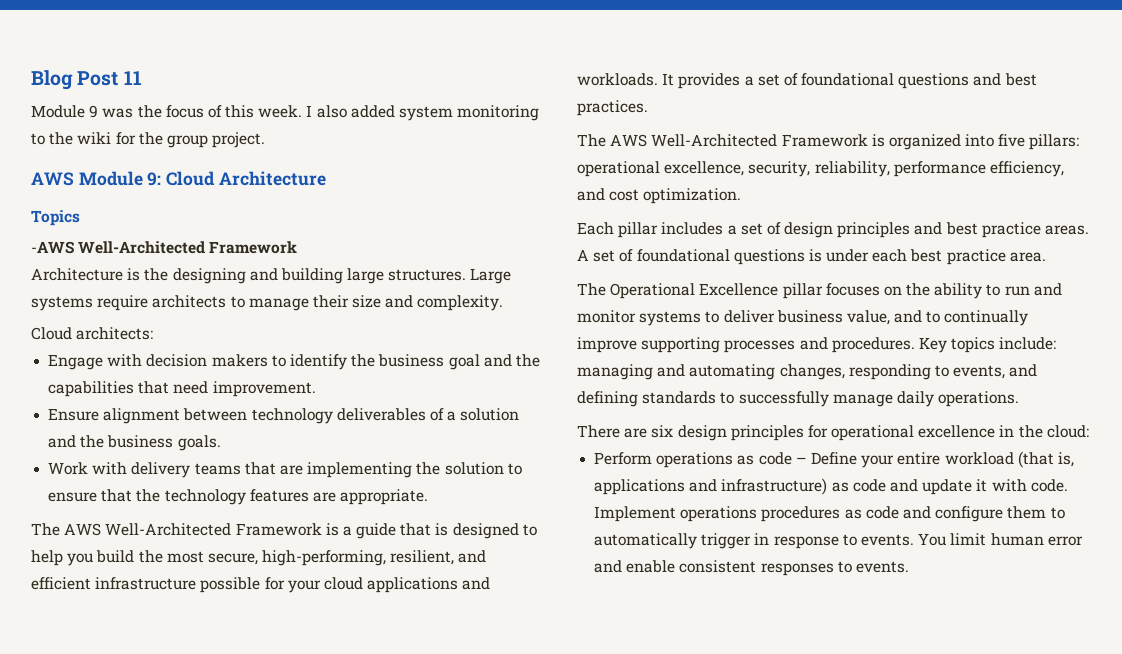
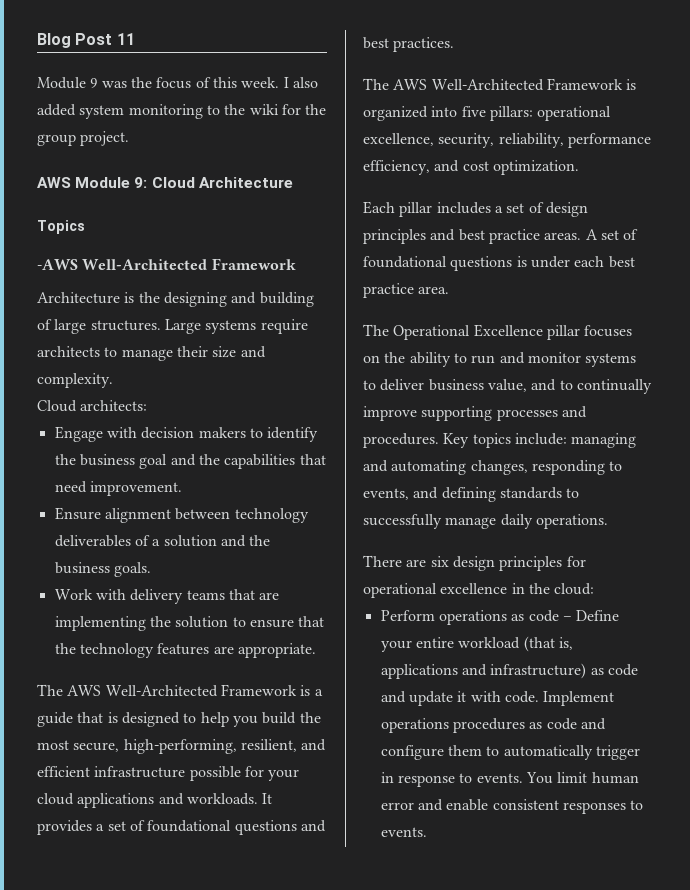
(343, 276) none -> [37,319,52,330] of

